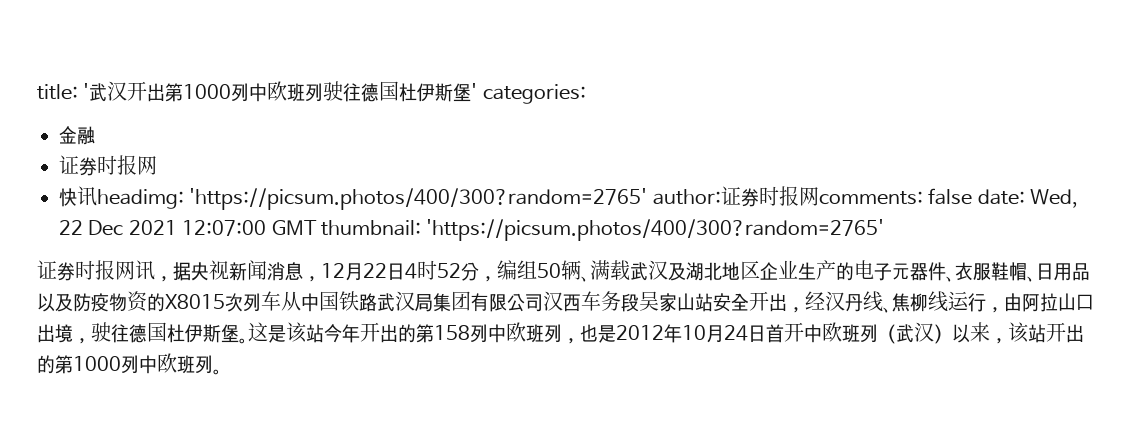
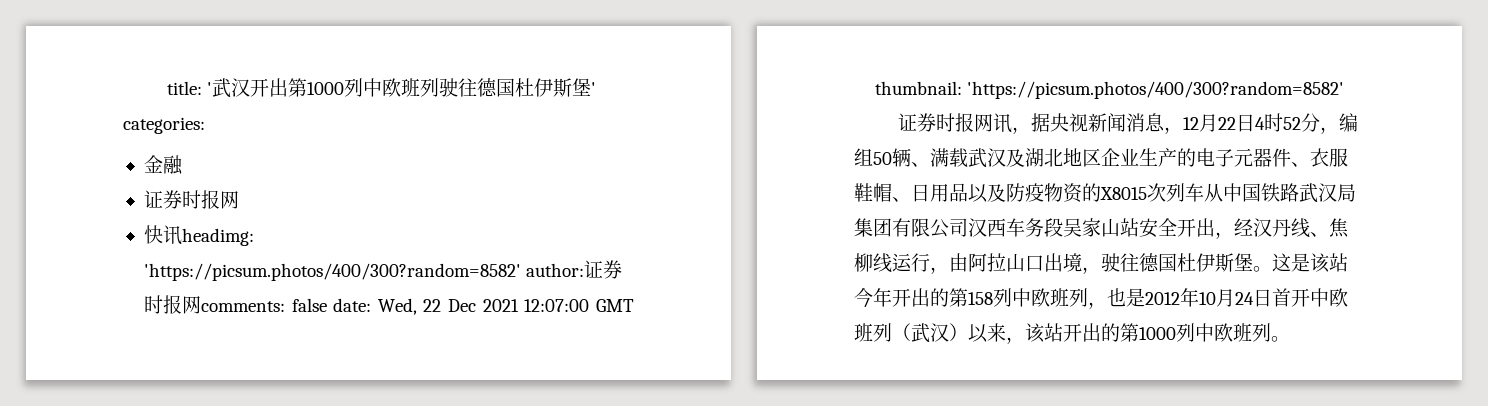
[189,188,648,210] 'https://picsum.photos/400/300?random=2765' -> [143,263,521,281] 'https://picsum.photos/400/300?random=8582'
[426,219,885,241] 'https://picsum.photos/400/300?random=2765' -> [967,81,1345,99] 'https://picsum.photos/400/300?random=8582'

